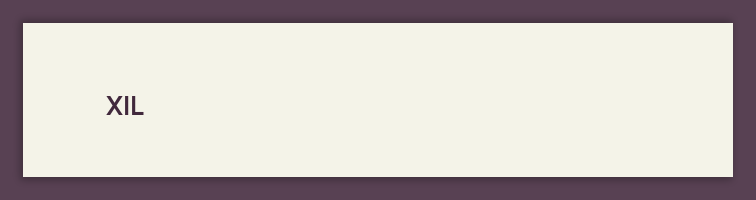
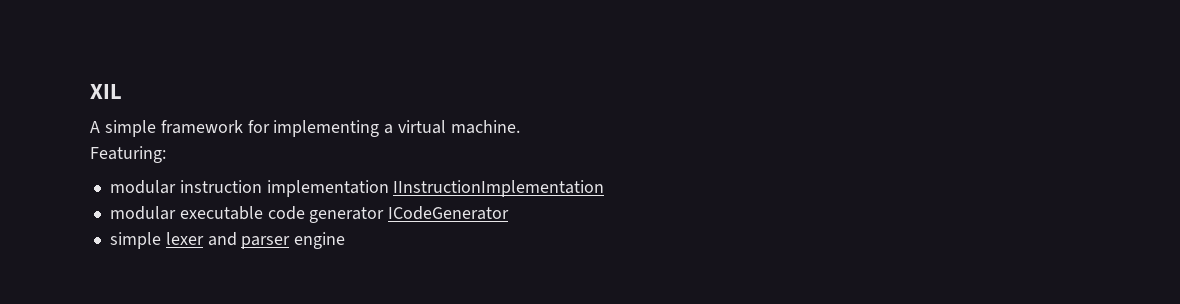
(144, 105) none -> [90,120,521,137] [90,146,166,163] [109,180,605,197] [109,206,510,223] [109,232,346,249] // A simple framework for implementing a virtual machine. // Featuring: // modular instruction implementation IInstructionImplementation // modular executable code generator ICodeGenerator // simple lexer and parser engine

